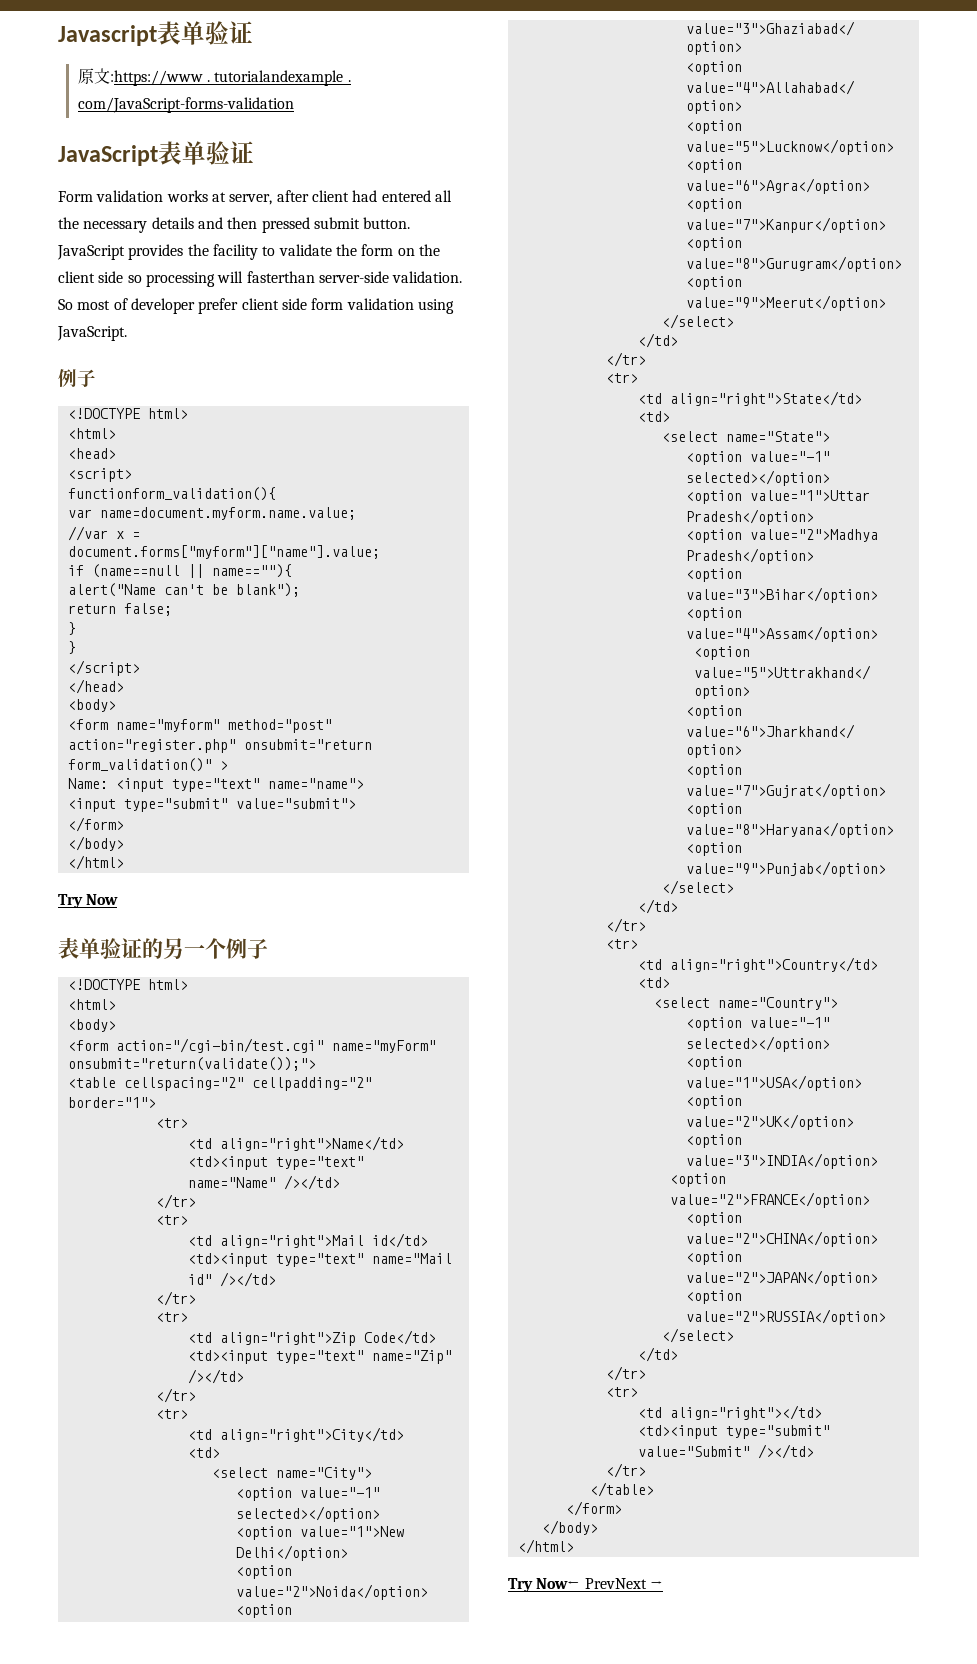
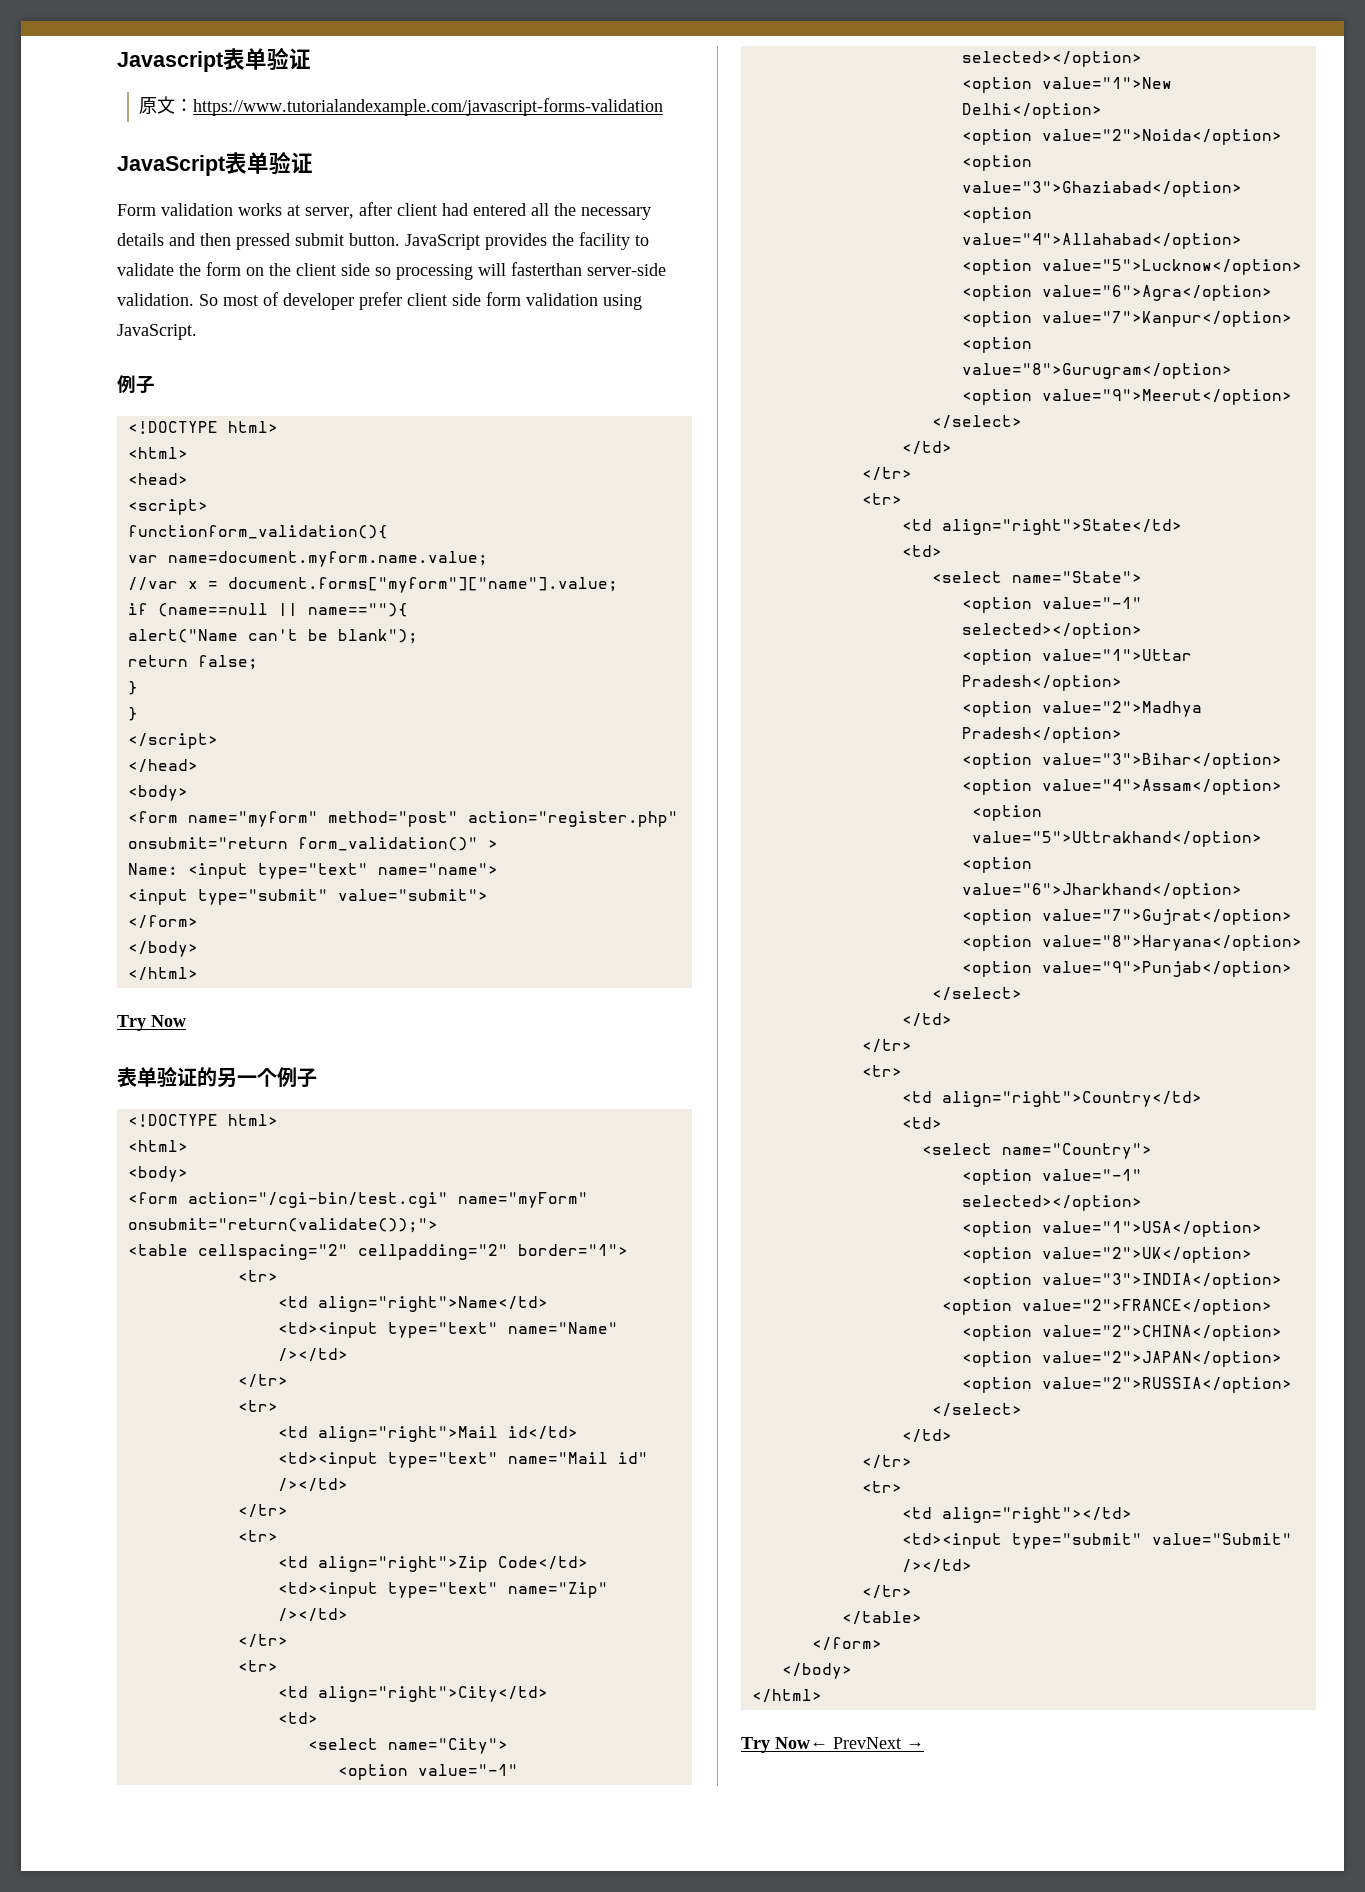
[109,70,351,86] [77,97,294,113] :https://www . tutorialandexample . com/JavaScript-forms-validation -> [175,98,664,116] ：https://www.tutorialandexample.com/javascript-forms-validation

